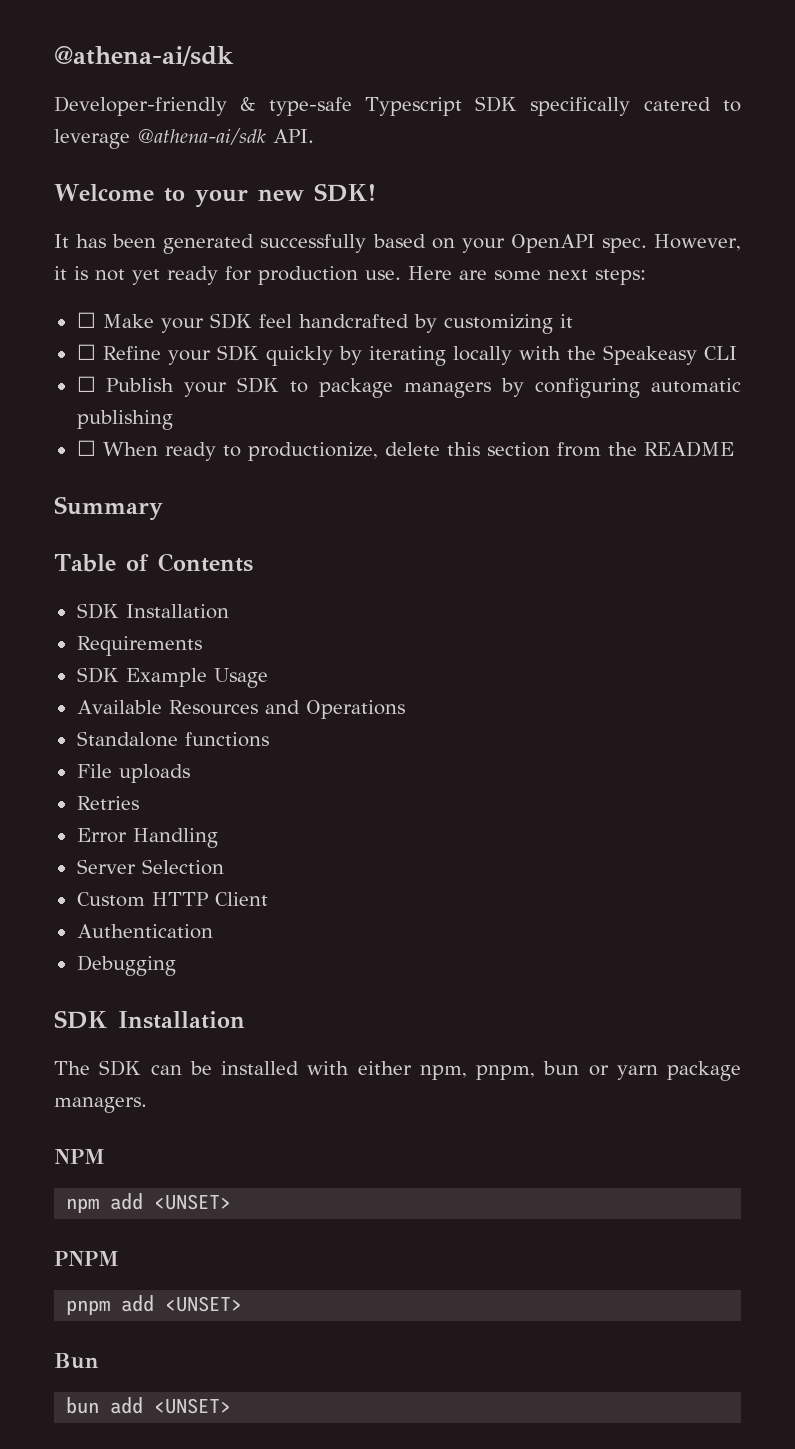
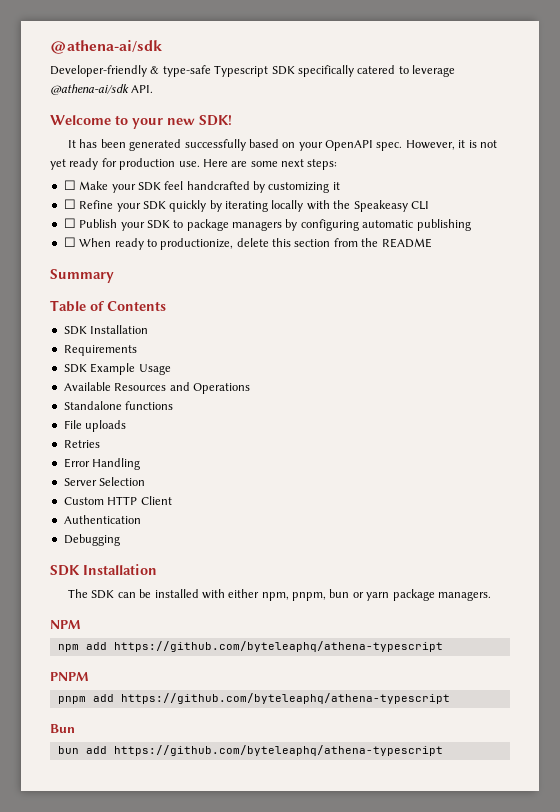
[154,1194,232,1210] <UNSET> -> [113,641,443,652] https://github.com/byteleaphq/athena-typescript
[165,1296,243,1312] <UNSET> -> [120,693,450,704] https://github.com/byteleaphq/athena-typescript
[154,1398,232,1414] <UNSET> -> [113,745,443,756] https://github.com/byteleaphq/athena-typescript

